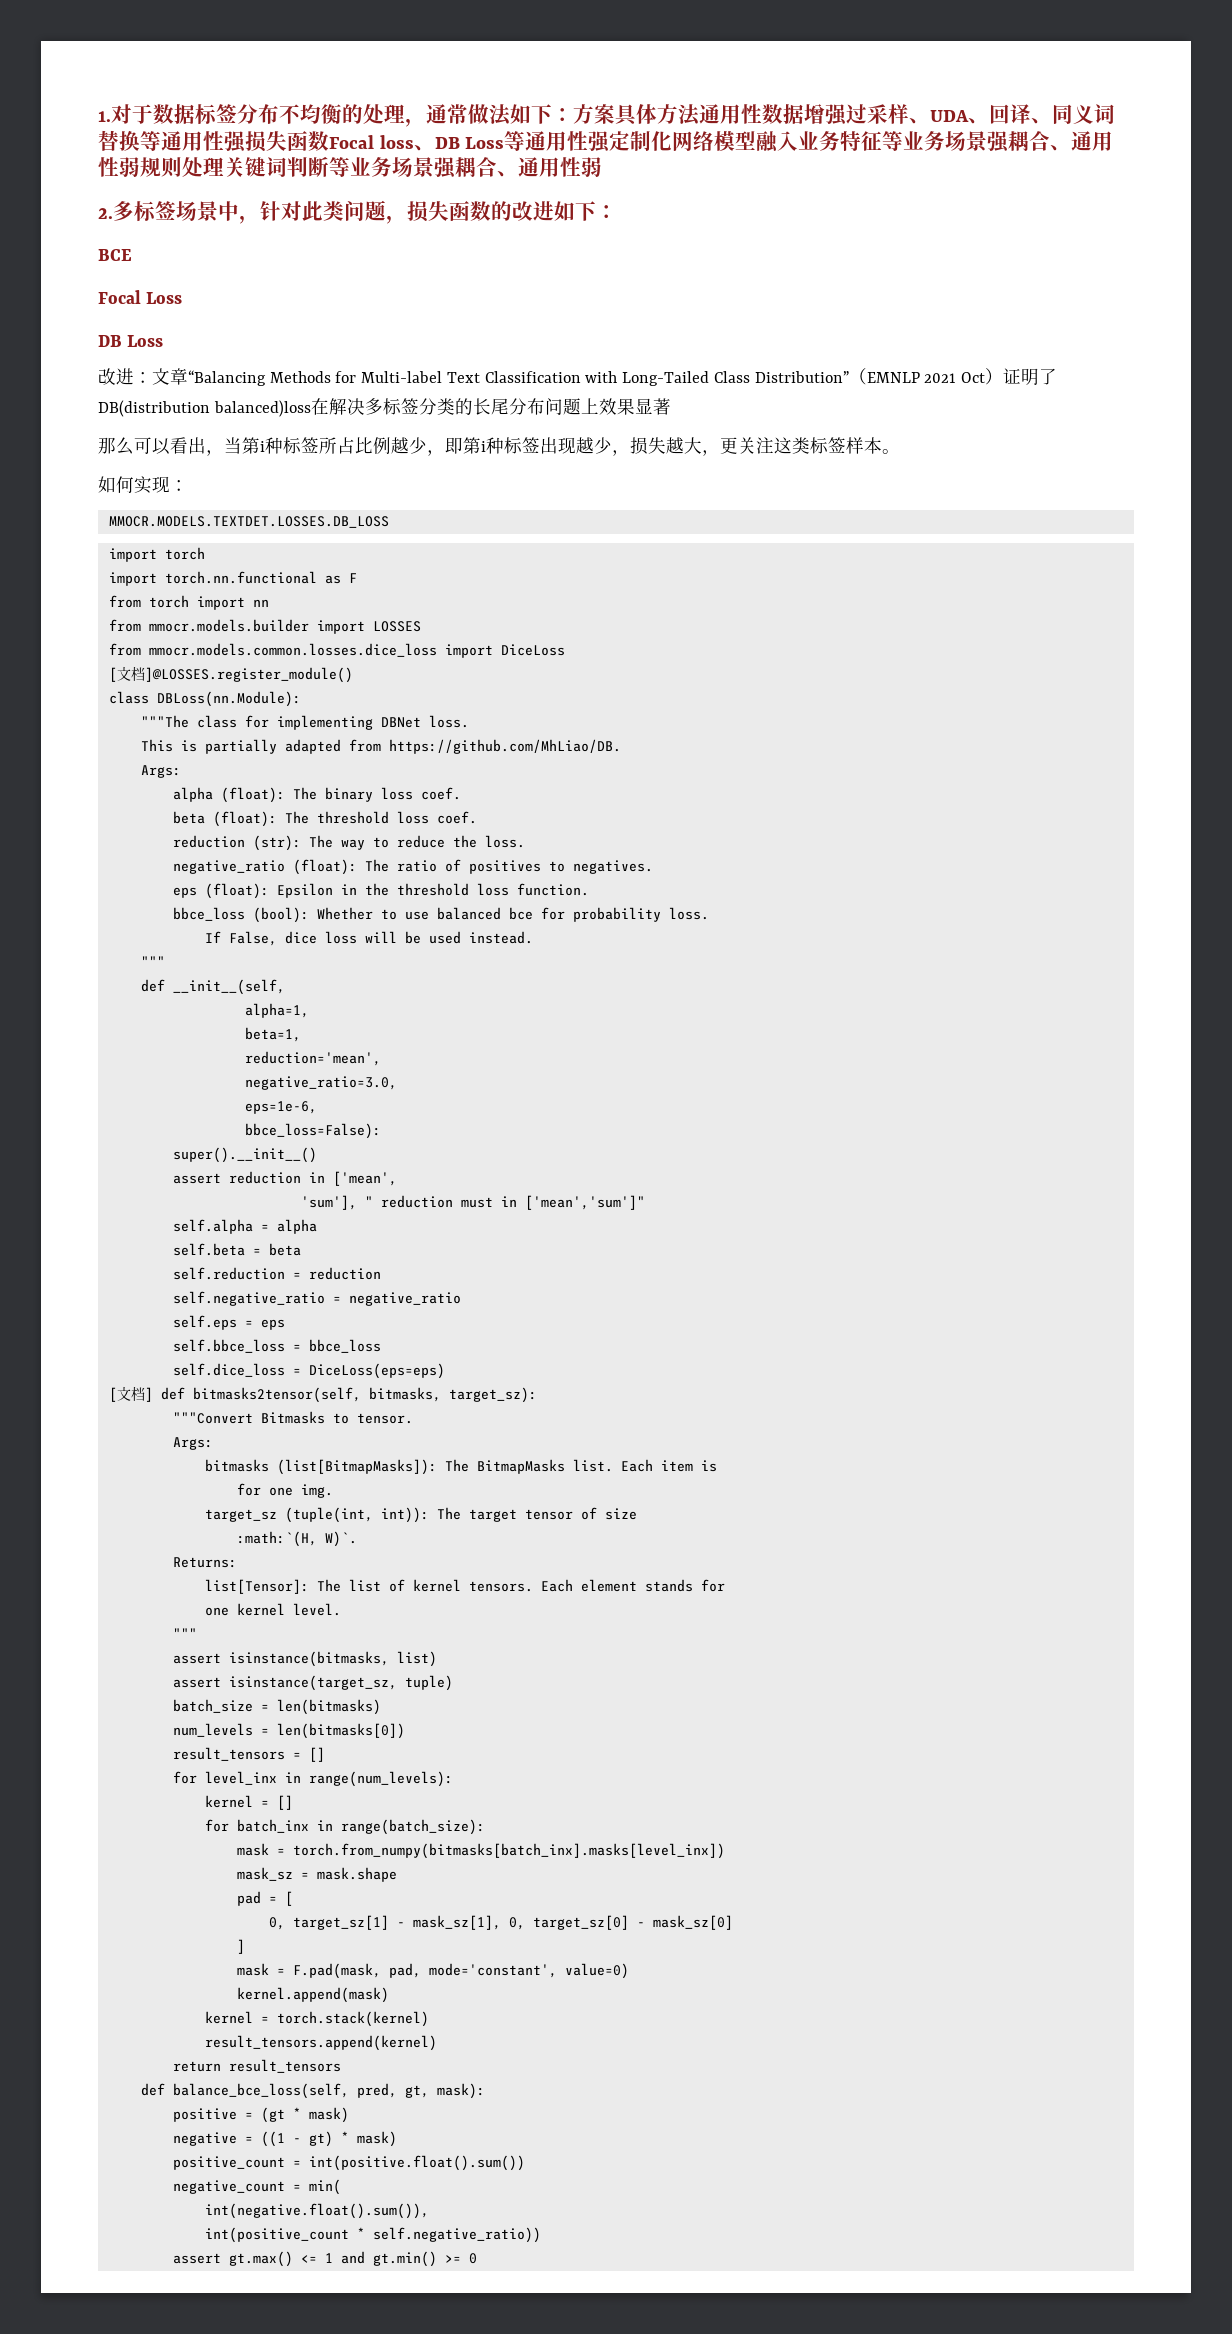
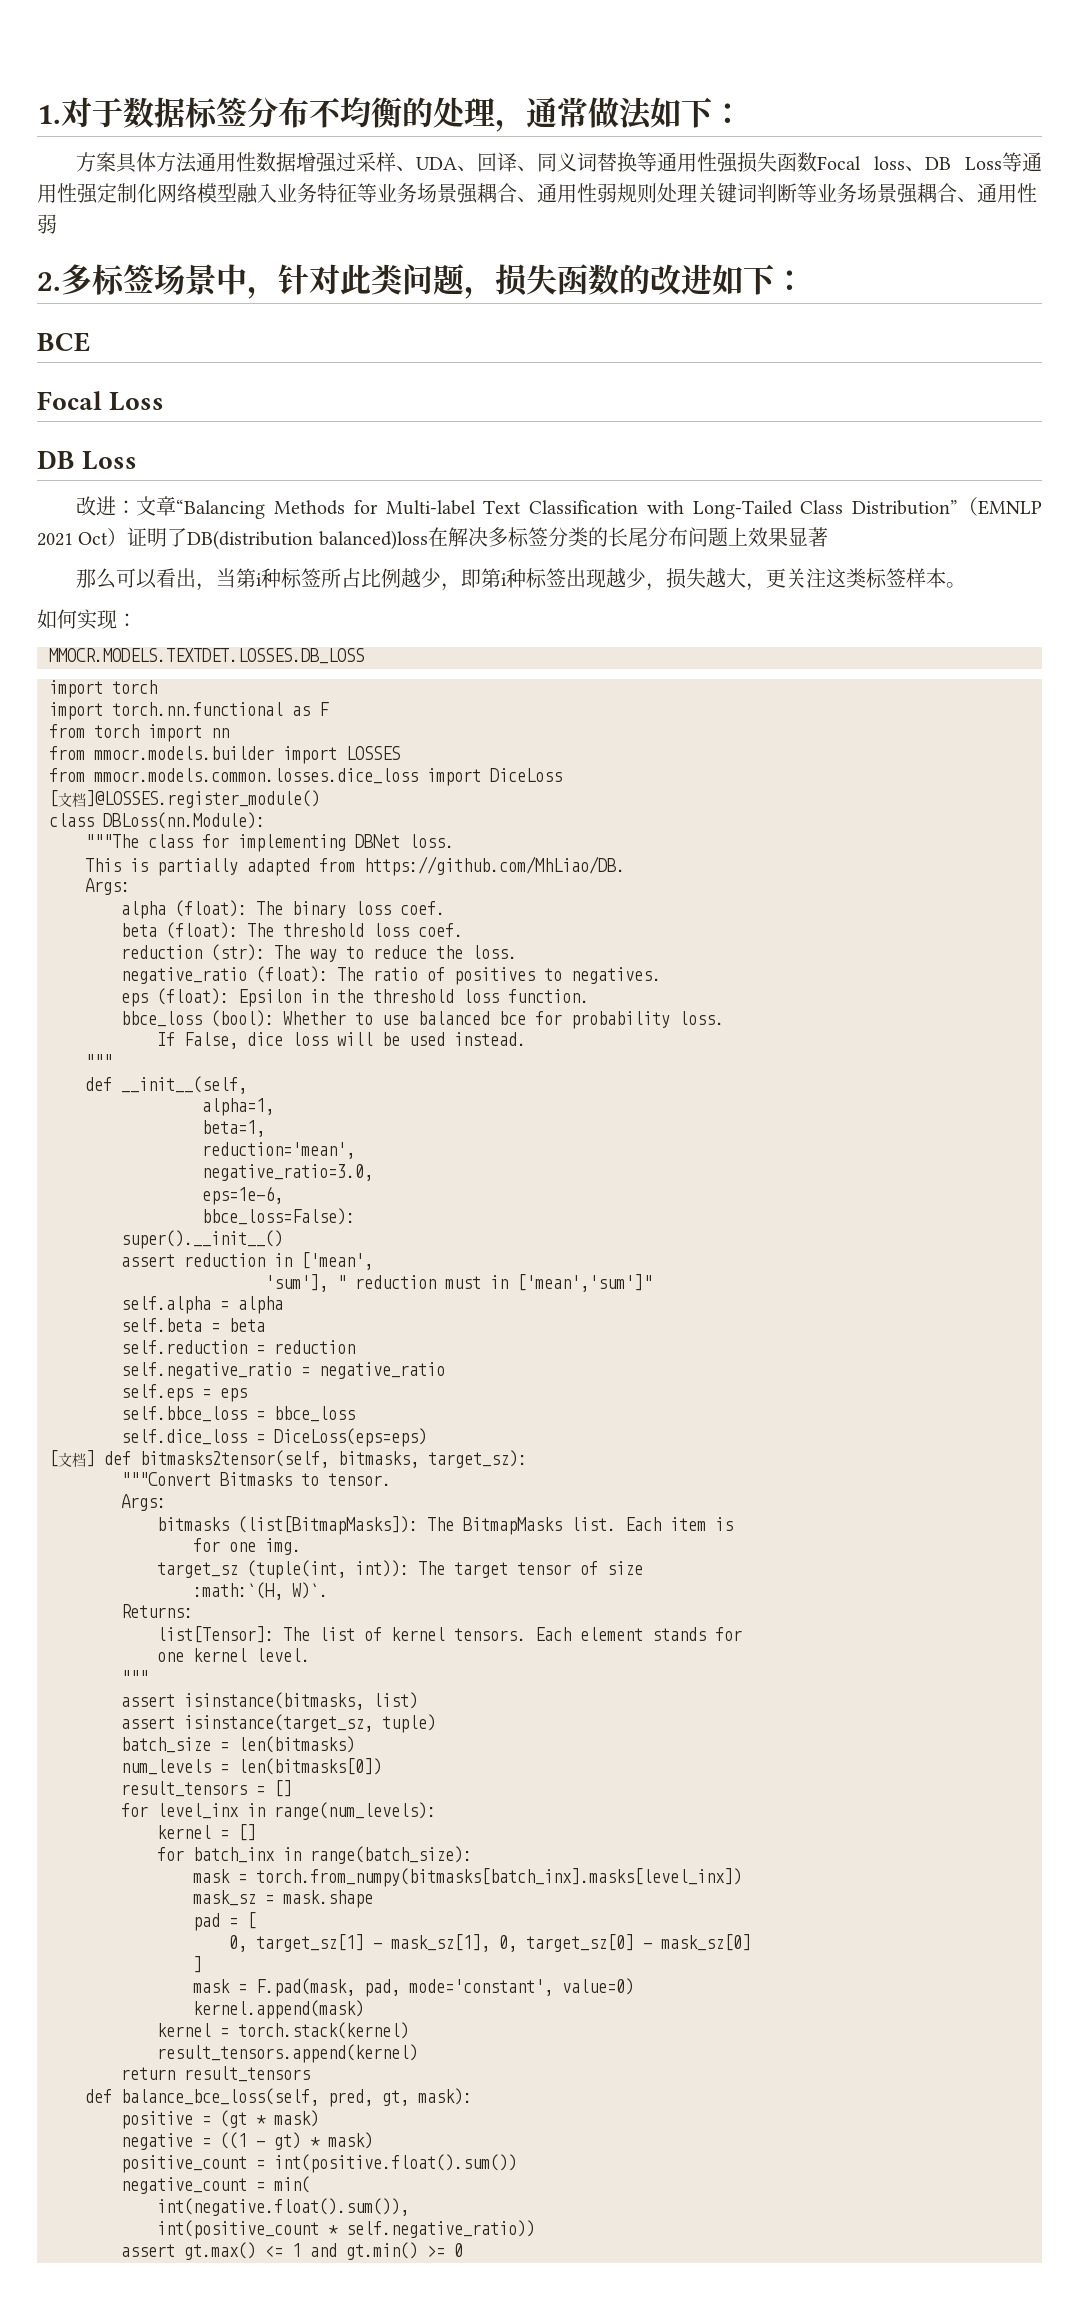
(573, 115) none -> (743, 113) //

